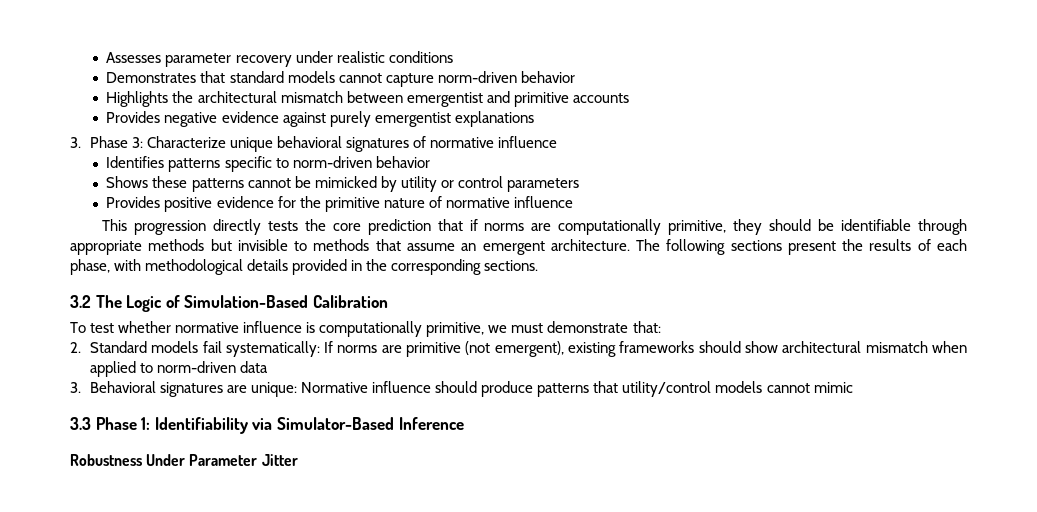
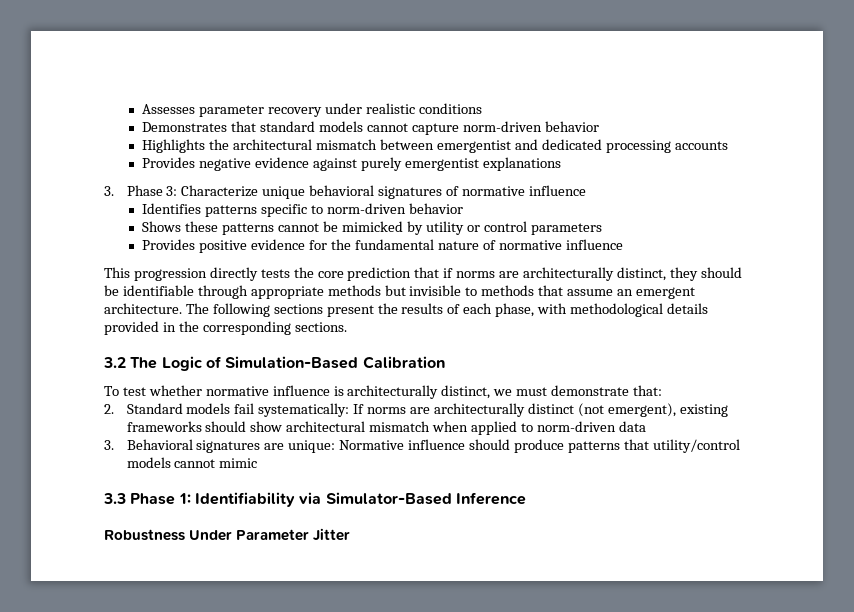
[513,92,569,107] primitive -> [541,139,671,153] dedicated processing
[324,197,380,212] primitive -> [355,239,435,250] fundamental
[558,219,727,235] computationally primitive, -> [523,267,666,281] architecturally distinct,
[319,321,485,337] computationally primitive, -> [347,385,491,399] architecturally distinct,
[406,342,462,357] primitive -> [433,403,574,417] architecturally distinct

